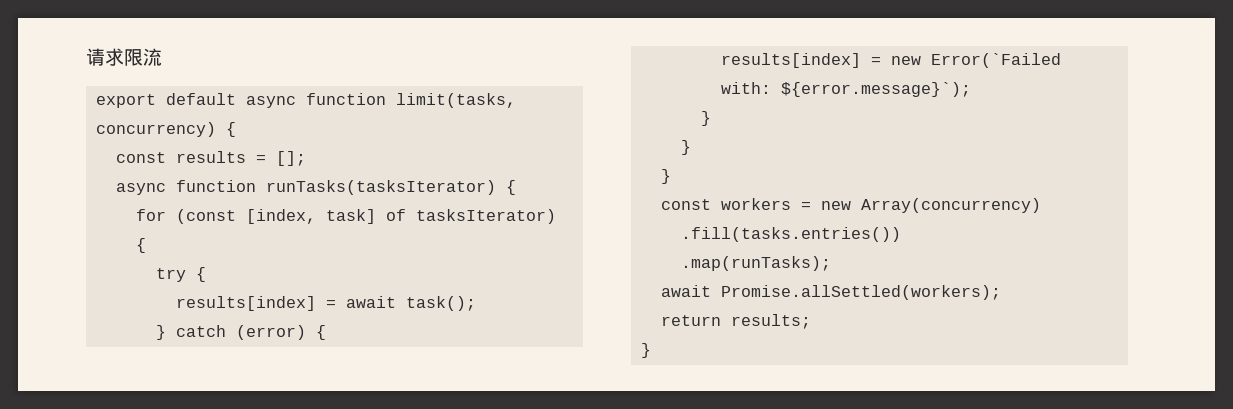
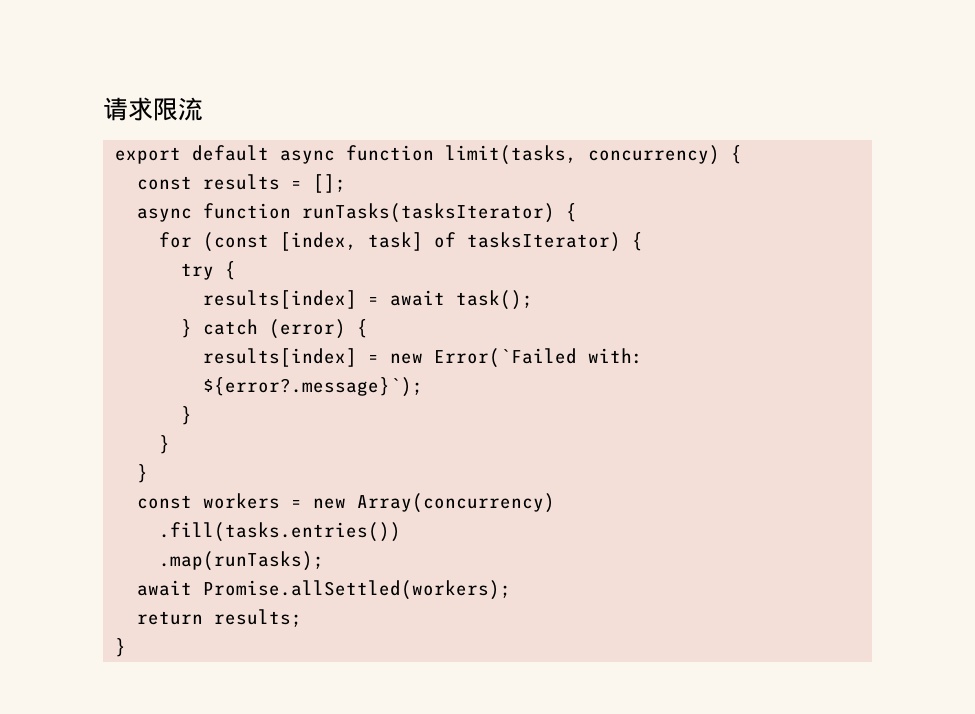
[780,82,971,97] ${error.message}`); -> [203,377,423,397] ${error?.message}`);

